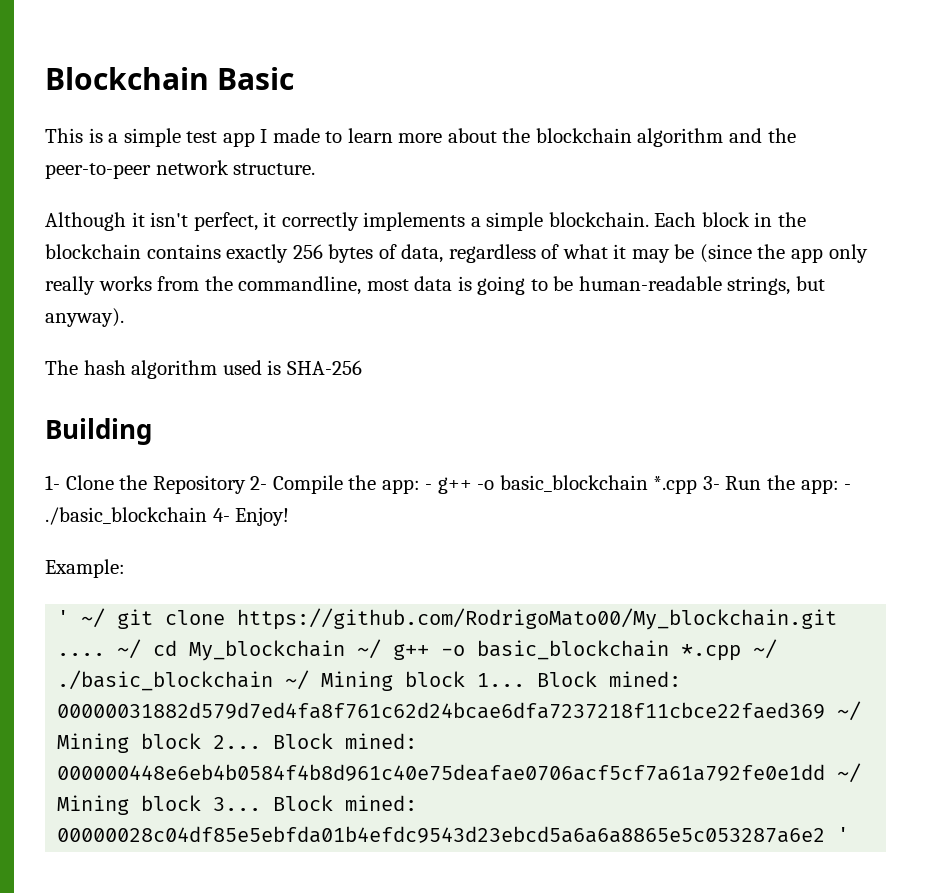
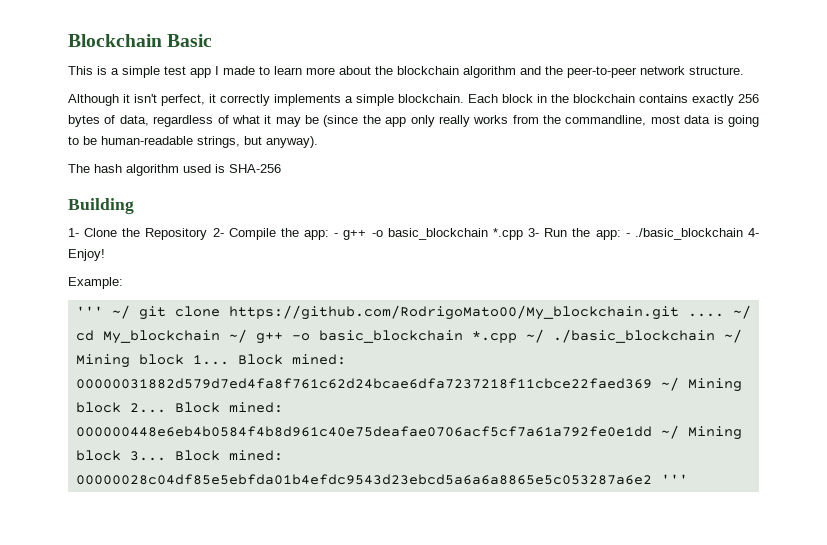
[57,610,70,625] ' -> [75,306,103,316] '''
[837,827,850,842] ' -> [660,474,688,484] '''

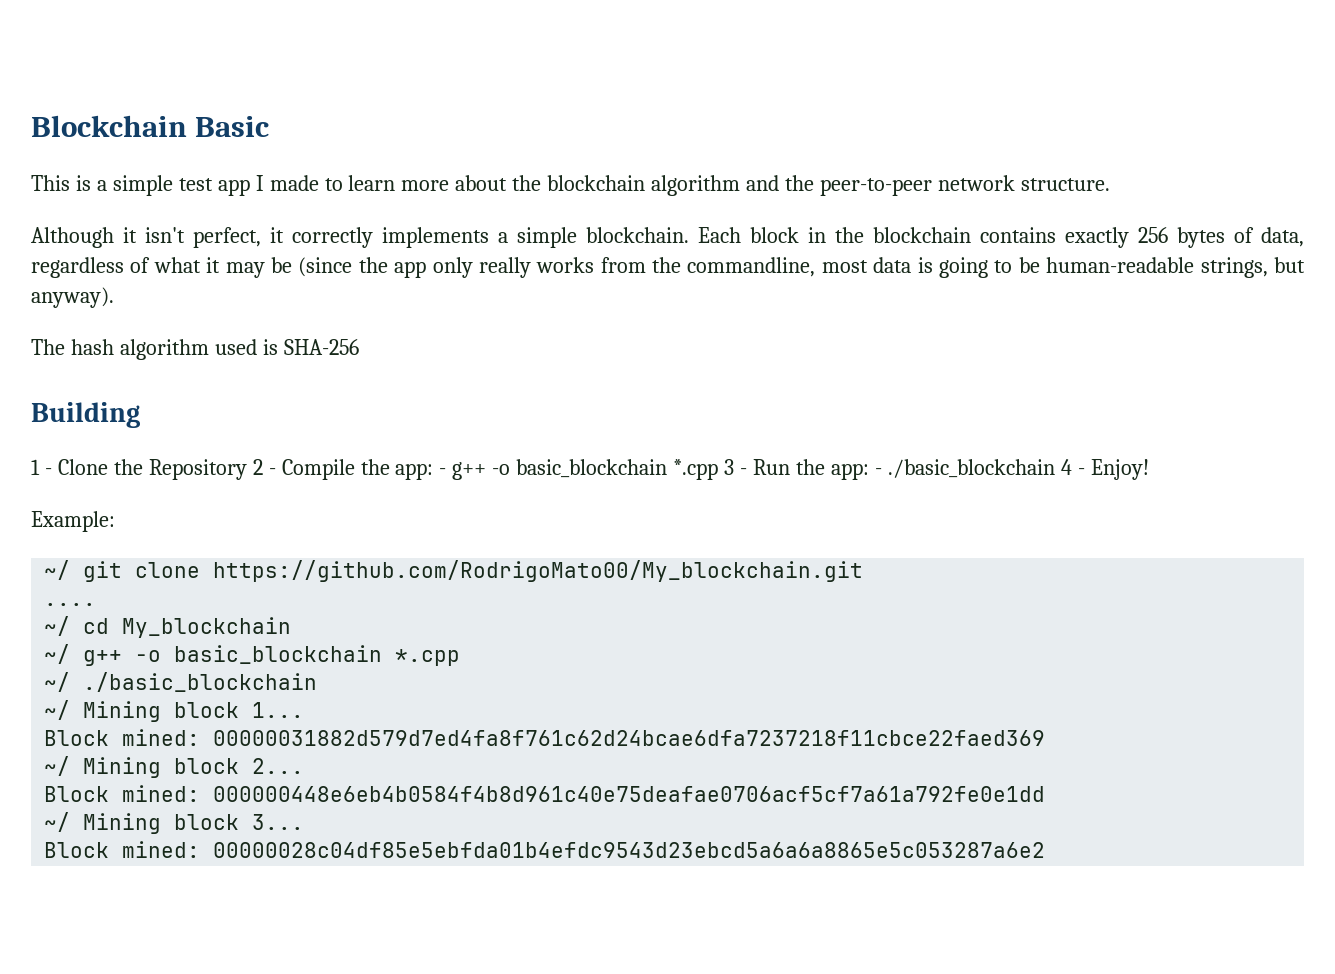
[68,228,79,237] 1- -> [31,459,52,475] 1 -
[212,228,224,237] 2- -> [252,459,276,475] 2 -
[528,228,540,237] 3- -> [724,459,748,475] 3 -
[747,228,759,237] 4- -> [1060,459,1085,475] 4 -
[75,306,103,316] ''' -> (115, 521) none
(679, 312) none -> (864, 571) //
(724, 315) none -> (97, 604) //
(220, 337) none -> (292, 627) //
(517, 337) none -> (461, 657) //
(715, 336) none -> (318, 682) //
(229, 360) none -> (305, 710) //
(652, 383) none -> (1046, 738) //
(166, 408) none -> (305, 766) //
(652, 431) none -> (1046, 794) //
(166, 456) none -> (305, 822) //
[660,474,688,484] ''' -> (1046, 850) none

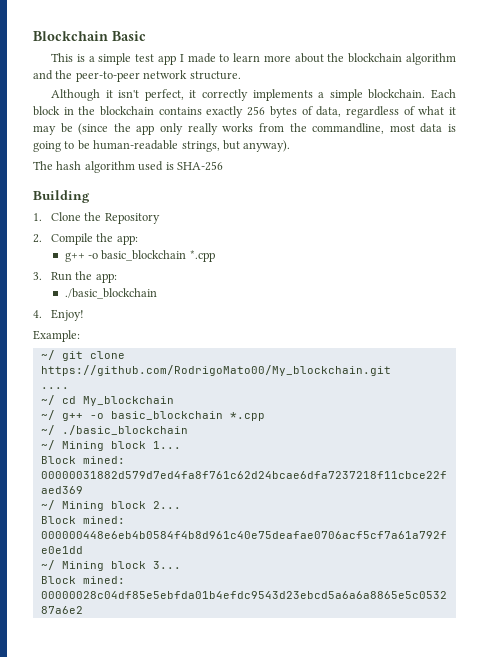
[31,459,52,475] 1 - -> [33,213,42,221] 1.
[252,459,276,475] 2 - -> [33,234,42,243] // 2.
[439,459,748,480] - g++ -o basic_blockchain *.cpp 3 - -> [64,250,215,262] [33,272,42,280] // g++ -o basic_blockchain *.cpp // 3.
[874,459,1085,478] - ./basic_blockchain 4 - -> [64,288,157,299] [33,310,42,318] // ./basic_blockchain // 4.

